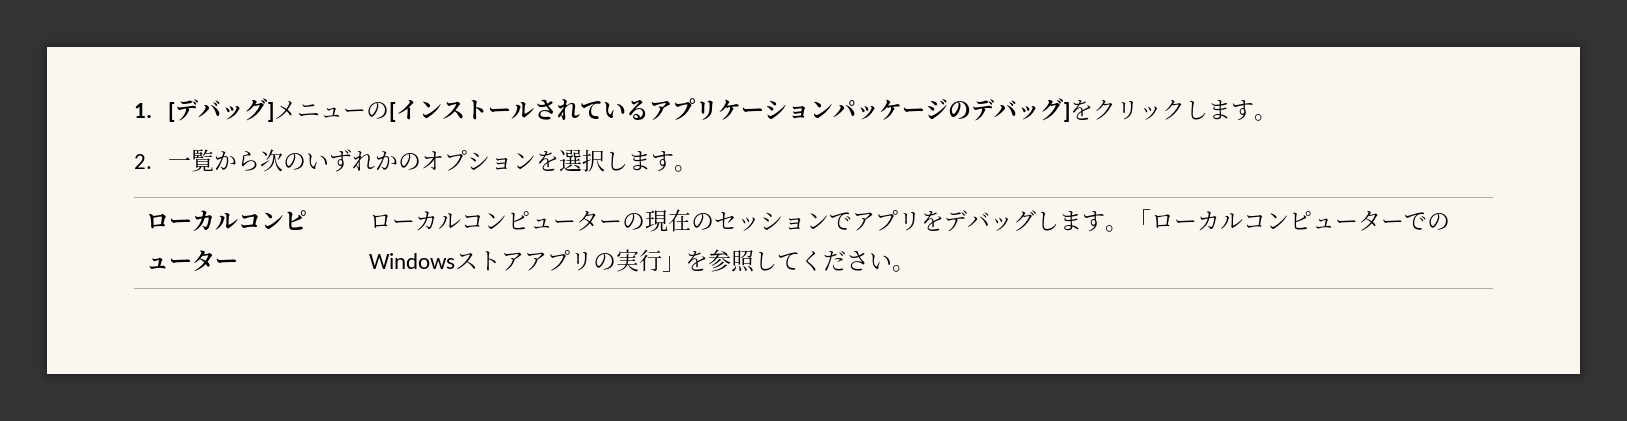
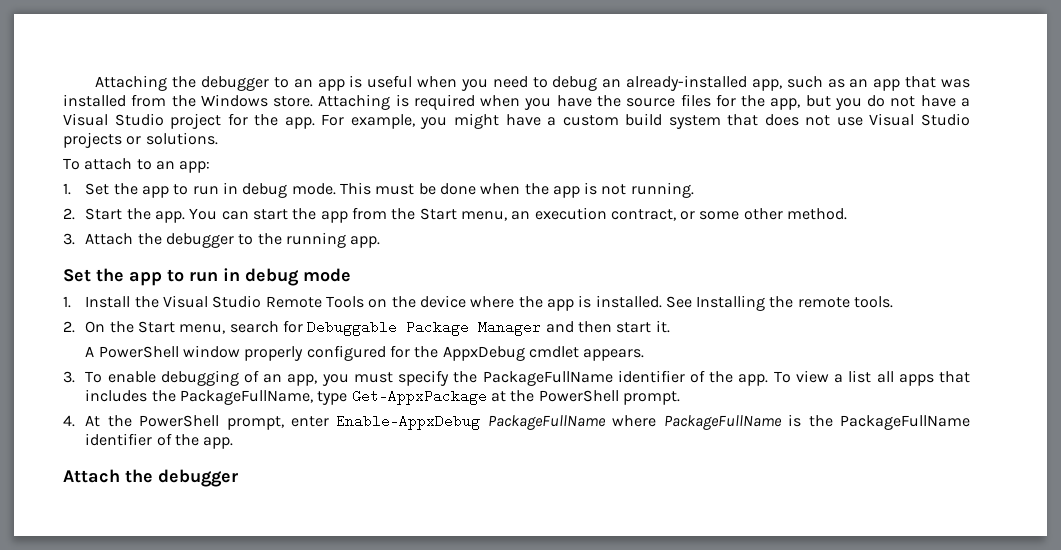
[134,98,1277,122] [134,149,697,172] [146,210,308,231] [146,250,239,272] [369,209,1451,232] [369,249,916,273] 1. [デバッグ]メニューの[インストールされているアプリケーションパッケージのデバッグ]をクリックします。 // 2.一覧から次のいずれかのオプションを選択します。 // ローカルコンピューター | ローカルコンピューターの現在のセッションでアプリをデバッグします。「ローカルコンピューターでのWindowsストアアプリの実行」を参照してください。 -> [95,75,970,91] [63,94,970,110] [63,113,970,129] [63,132,218,148] [63,158,211,173] [63,182,694,198] [63,207,848,223] [63,232,381,248] [63,268,351,286] [63,295,894,311] [63,320,670,336] [85,345,645,361] [63,370,970,386] [85,389,680,405] [63,414,971,430] [85,433,234,449] [63,469,238,487] Attaching the debugger to an app is useful when you need to debug an already-installed app, such as an app that was installed from the Windows store. Attaching is required when you have the source files for the app, but you do not have a Visual Studio project for the app. For example, you might have a custom build system that does not use Visual Studio projects or solutions. // To attach to an app: // 1. Set the app to run in debug mode. This must be done when the app is not running. // 2. Start the app. You can start the app from the Start menu, an execution contract, or some other method. // 3. Attach the debugger to the running app. // Set the app to run in debug mode // 1. Install the Visual Studio Remote Tools on the device where the app is installed. See Installing the remote tools. // 2. On the Start menu, search for Debuggable Package Manager and then start it. // A PowerShell window properly configured for the AppxDebug cmdlet appears. // 3. To enable debugging of an app, you must specify the PackageFullName identifier of the app. To view a list all apps that includes the PackageFullName, type Get-AppxPackage at the PowerShell prompt. // 4. At the PowerShell prompt, enter Enable-AppxDebug PackageFullName where PackageFullName is the PackageFullName identifier of the app. // Attach the debugger

